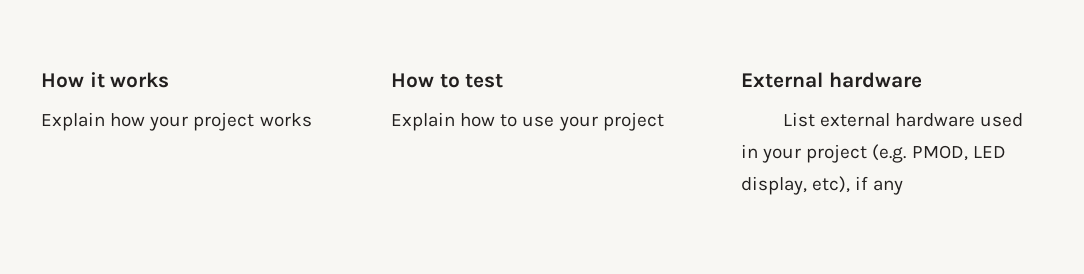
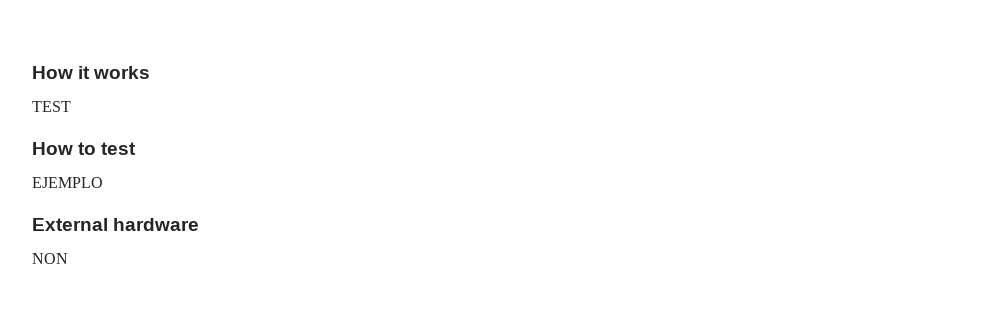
[41,112,312,131] [391,73,504,88] [391,112,664,131] [741,72,922,88] [782,112,1024,127] [741,144,1006,163] [741,176,904,195] Explain how your project works // How to test // Explain how to use your project // External hardware // List external hardware used in your project (e.g. PMOD, LED display, etc), if any -> [32,101,71,112] [32,142,137,155] [32,177,103,188] [32,218,200,231] [32,253,68,264] TEST // How to test // EJEMPLO // External hardware // NON

